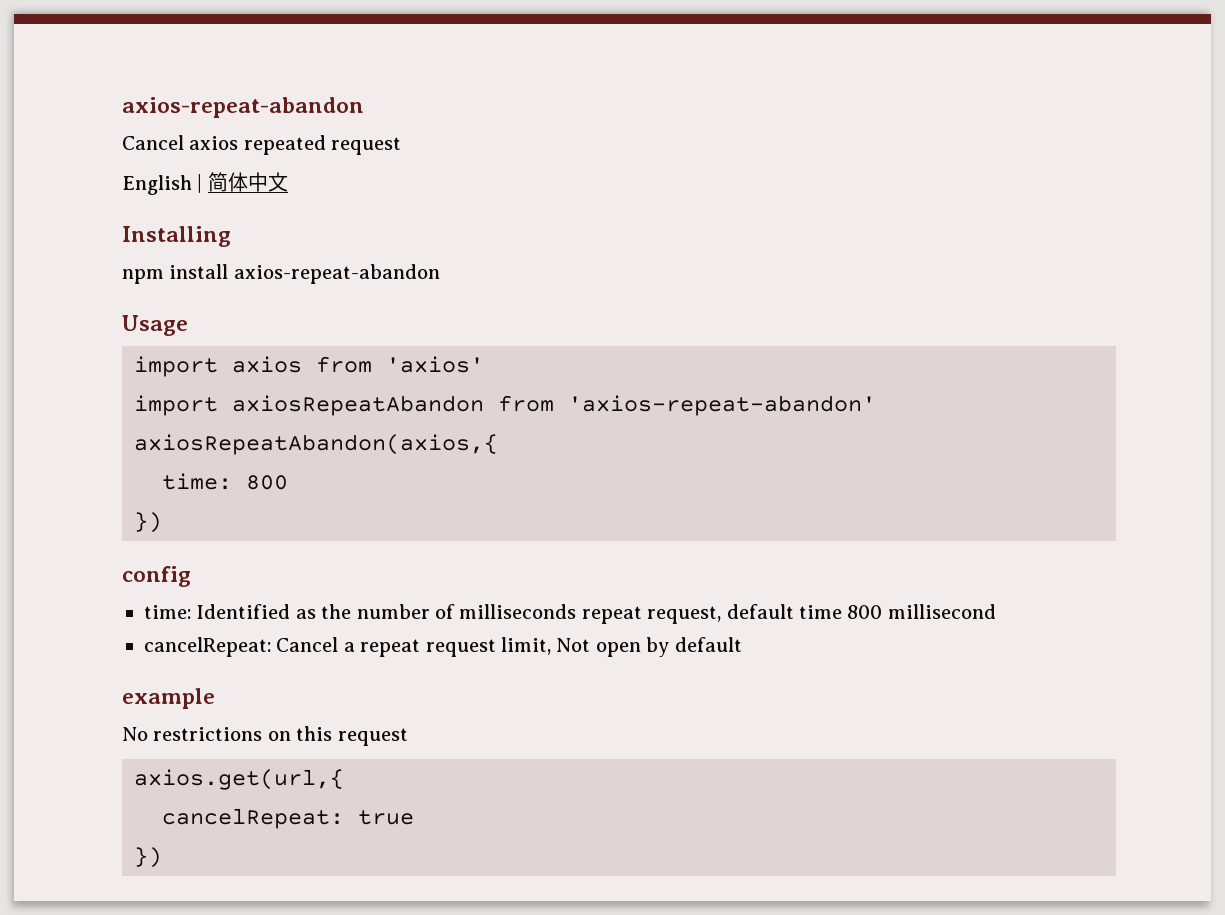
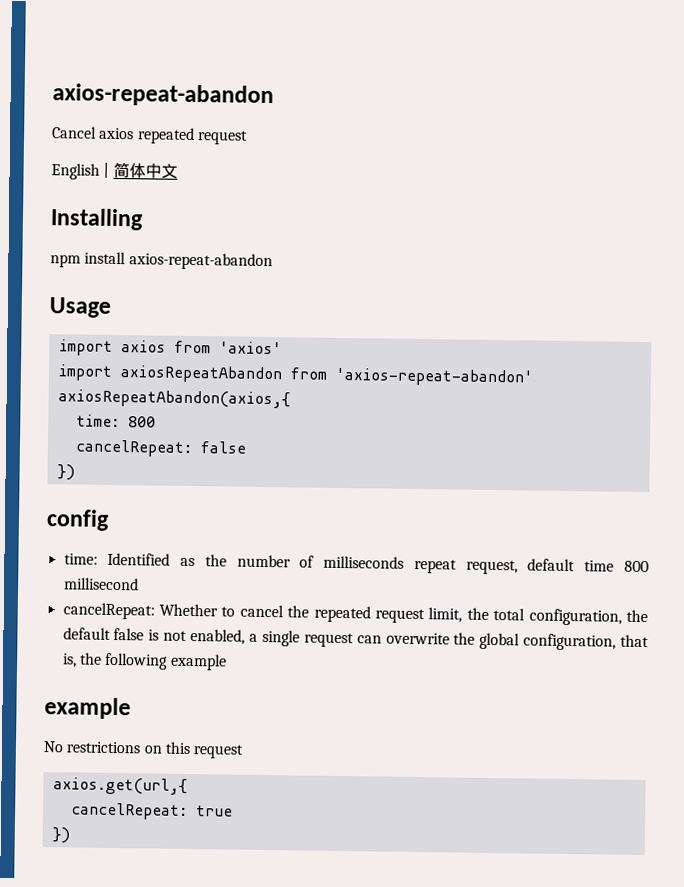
(288, 482) none -> [74,439,247,458] // cancelRepeat: false
[276,637,742,657] Cancel a repeat request limit, Not open by default -> [159,603,648,626] [62,627,650,651] [62,652,227,671] Whether to cancel the repeated request limit, the total configuration, the default false is not enabled, a single request can overwrite the global configuration, that is, the following example

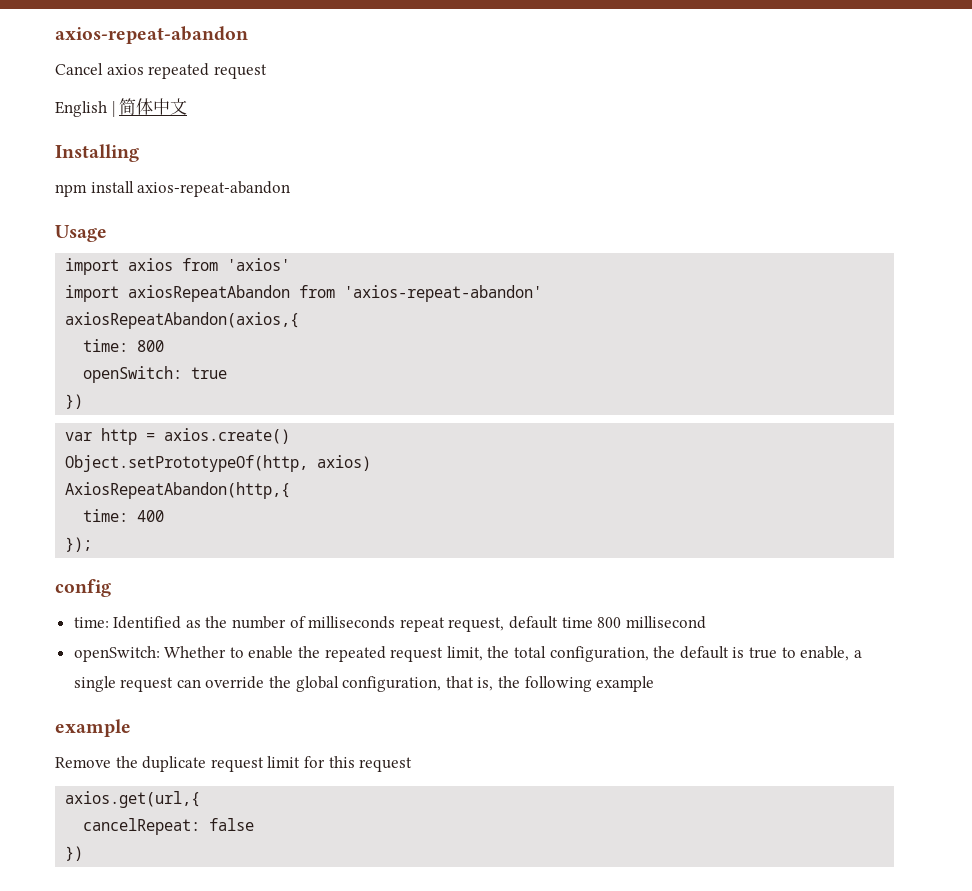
[74,439,247,458] [56,464,75,481] cancelRepeat: false // }) -> [83,366,228,383] [65,394,84,409] [65,428,291,445] [65,455,372,472] [65,482,291,499] [83,509,165,522] [65,537,93,552] openSwitch: true // }) // var http = axios.create() // Object.setPrototypeOf(http, axios) // AxiosRepeatAbandon(http,{ // time: 400 // });
[62,602,155,620] cancelRepeat: -> [73,646,160,662] openSwitch:
[239,604,284,618] cancel -> [248,646,294,659] enable
[113,627,246,645] false is not enabled, -> [732,646,850,661] is true to enable,
[385,632,450,645] overwrite -> [205,676,265,689] override
[43,741,162,754] No restrictions on -> [55,756,325,772] Remove the duplicate request limit for
[195,805,233,817] true -> [209,818,255,831] false

